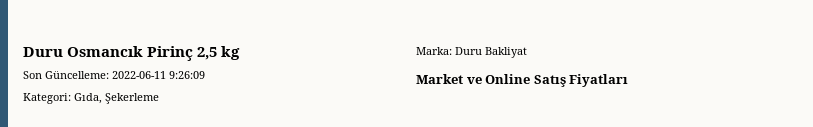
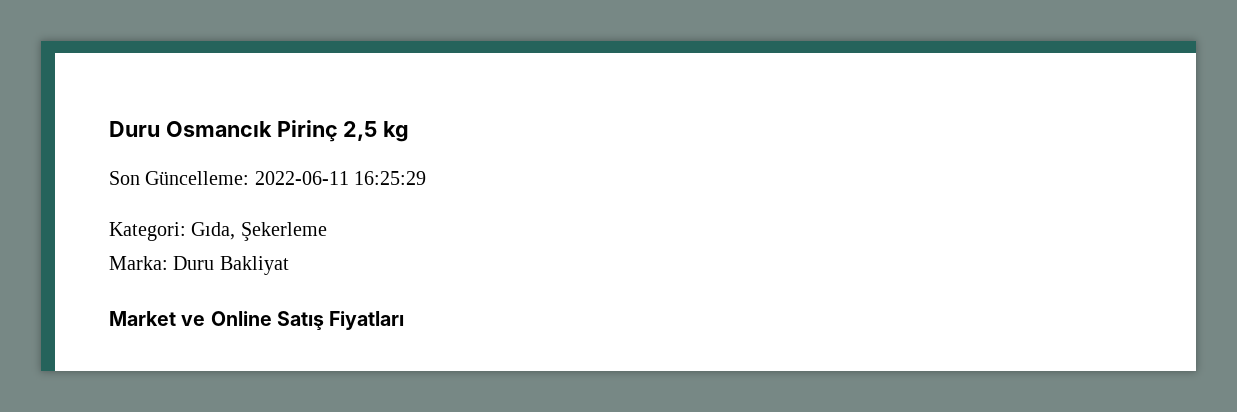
[169,71,205,79] 9:26:09 -> [354,171,427,185] 16:25:29

